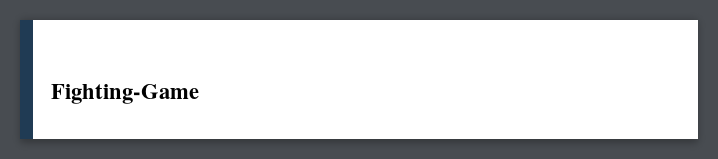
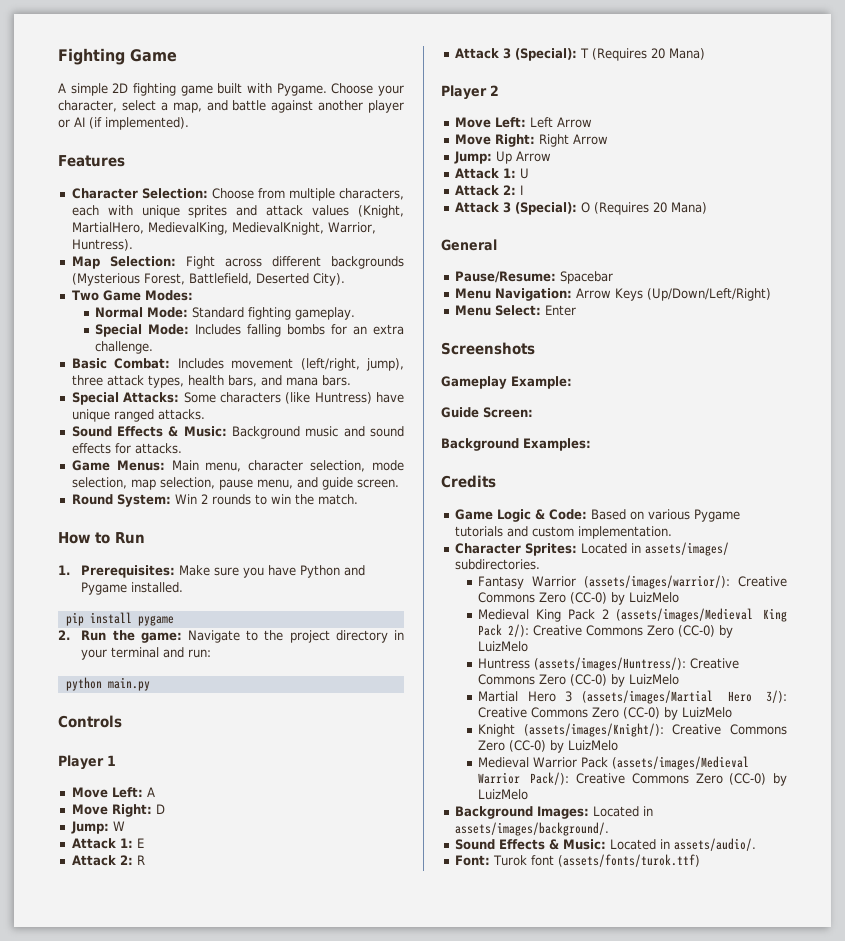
[51,84,199,104] Fighting-Game -> [58,48,177,65] [58,83,404,96] [58,100,404,113] [58,117,189,130] [58,155,125,167] [71,188,405,201] [71,205,404,218] [71,222,376,235] [71,239,133,251] [71,256,405,269] [71,273,345,286] [71,290,193,301] [95,307,356,320] [95,324,405,337] [95,341,154,354] [71,358,404,371] [71,375,351,388] [71,392,404,405] [71,409,205,422] [71,426,404,439] [71,443,182,454] [71,460,404,472] [71,477,399,490] [71,494,358,507] [58,532,145,544] [58,565,366,578] [81,582,184,595] [65,612,174,626] [58,630,404,643] [81,647,212,660] [65,677,150,691] [58,715,122,728] [58,755,116,770] [71,787,155,798] [71,804,165,817] [70,821,125,834] [71,838,144,849] [71,855,145,866] [454,48,705,61] [441,85,499,100] [454,117,592,128] [454,134,608,147] [453,151,551,164] [454,168,529,179] [454,185,523,196] [454,202,707,215] [441,239,497,251] [454,271,613,284] [454,288,771,301] [454,305,576,316] [441,342,535,355] [441,376,572,389] [441,407,533,418] [441,438,591,451] [441,475,496,488] [454,509,740,522] [454,526,672,539] [454,542,729,556] [454,559,540,570] [478,575,787,589] [478,592,680,605] [478,608,787,622] [478,624,734,638] [478,641,529,652] [478,657,740,671] [478,674,680,687] [478,690,787,704] [478,707,733,720] [478,723,787,737] [478,740,619,753] [478,756,750,770] [478,772,787,786] [478,789,529,800] [454,806,653,819] [454,822,609,836] [454,838,756,851] [454,854,700,867] Fighting Game // A simple 2D fighting game built with Pygame. Choose your character, select a map, and battle against another player or AI (if implemented). // Features // Character Selection: Choose from multiple characters, each with unique sprites and attack values (Knight, MartialHero, MedievalKing, MedievalKnight, Warrior, Huntress). // Map Selection: Fight across different backgrounds (Mysterious Forest, Battlefield, Deserted City). // Two Game Modes: // Normal Mode: Standard fighting gameplay. // Special Mode: Includes falling bombs for an extra challenge. // Basic Combat: Includes movement (left/right, jump), three attack types, health bars, and mana bars. // Special Attacks: Some characters (like Huntress) have unique ranged attacks. // Sound Effects & Music: Background music and sound effects for attacks. // Game Menus: Main menu, character selection, mode selection, map selection, pause menu, and guide screen. // Round System: Win 2 rounds to win the match. // How to Run // 1. Prerequisites: Make sure you have Python and Pygame installed. // pip install pygame // 2. Run the game: Navigate to the project directory in your terminal and run: // python main.py // Controls // Player 1 // Move Left: A // Move Right: D // Jump: W // Attack 1: E // Attack 2: R // Attack 3 (Special): T (Requires 20 Mana) // Player 2 // Move Left: Left Arrow // Move Right: Right Arrow // Jump: Up Arrow // Attack 1: U // Attack 2: I // Attack 3 (Special): O (Requires 20 Mana) // General // Pause/Resume: Spacebar // Menu Navigation: Arrow Keys (Up/Down/Left/Right) // Menu Select: Enter // Screenshots // Gameplay Example: // Guide Screen: // Background Examples: // Credits // Game Logic & Code: Based on various Pygame tutorials and custom implementation. // Character Sprites: Located in assets/images/ subdirectories. // Fantasy Warrior (assets/images/warrior/): Creative Commons Zero (CC-0) by LuizMelo // Medieval King Pack 2 (assets/images/Medieval King Pack 2/): Creative Commons Zero (CC-0) by LuizMelo // Huntress (assets/images/Huntress/): Creative Commons Zero (CC-0) by LuizMelo // Martial Hero 3 (assets/images/Martial Hero 3/): Creative Commons Zero (CC-0) by LuizMelo // Knight (assets/images/Knight/): Creative Commons Zero (CC-0) by LuizMelo // Medieval Warrior Pack (assets/images/Medieval Warrior Pack/): Creative Commons Zero (CC-0) by LuizMelo // Background Images: Located in assets/images/background/. // Sound Effects & Music: Located in assets/audio/. // Font: Turok font (assets/fonts/turok.ttf)

